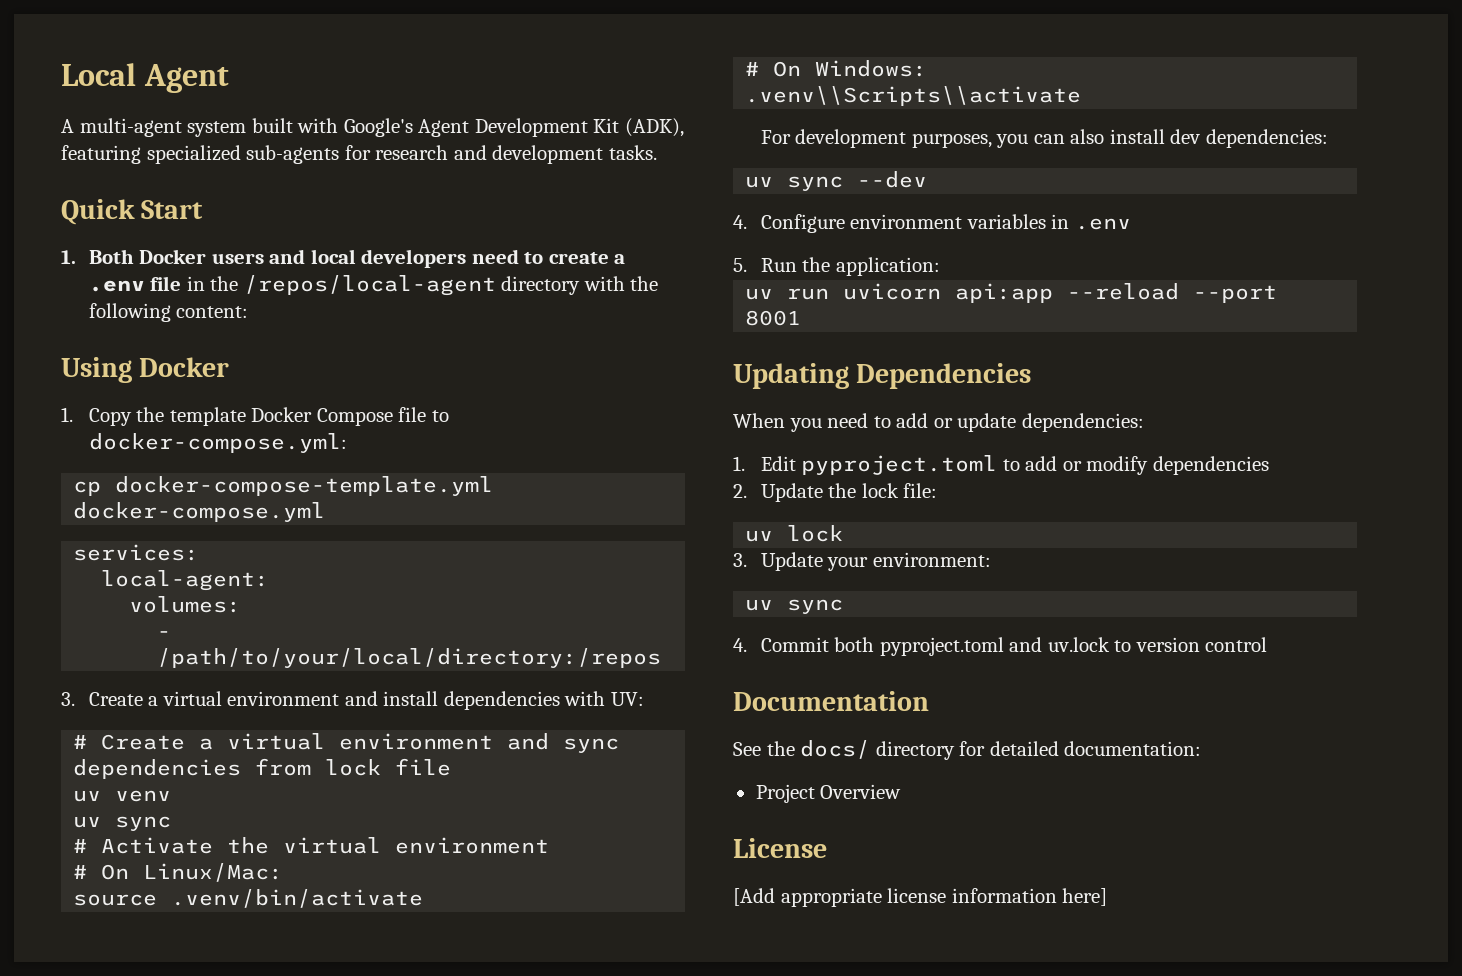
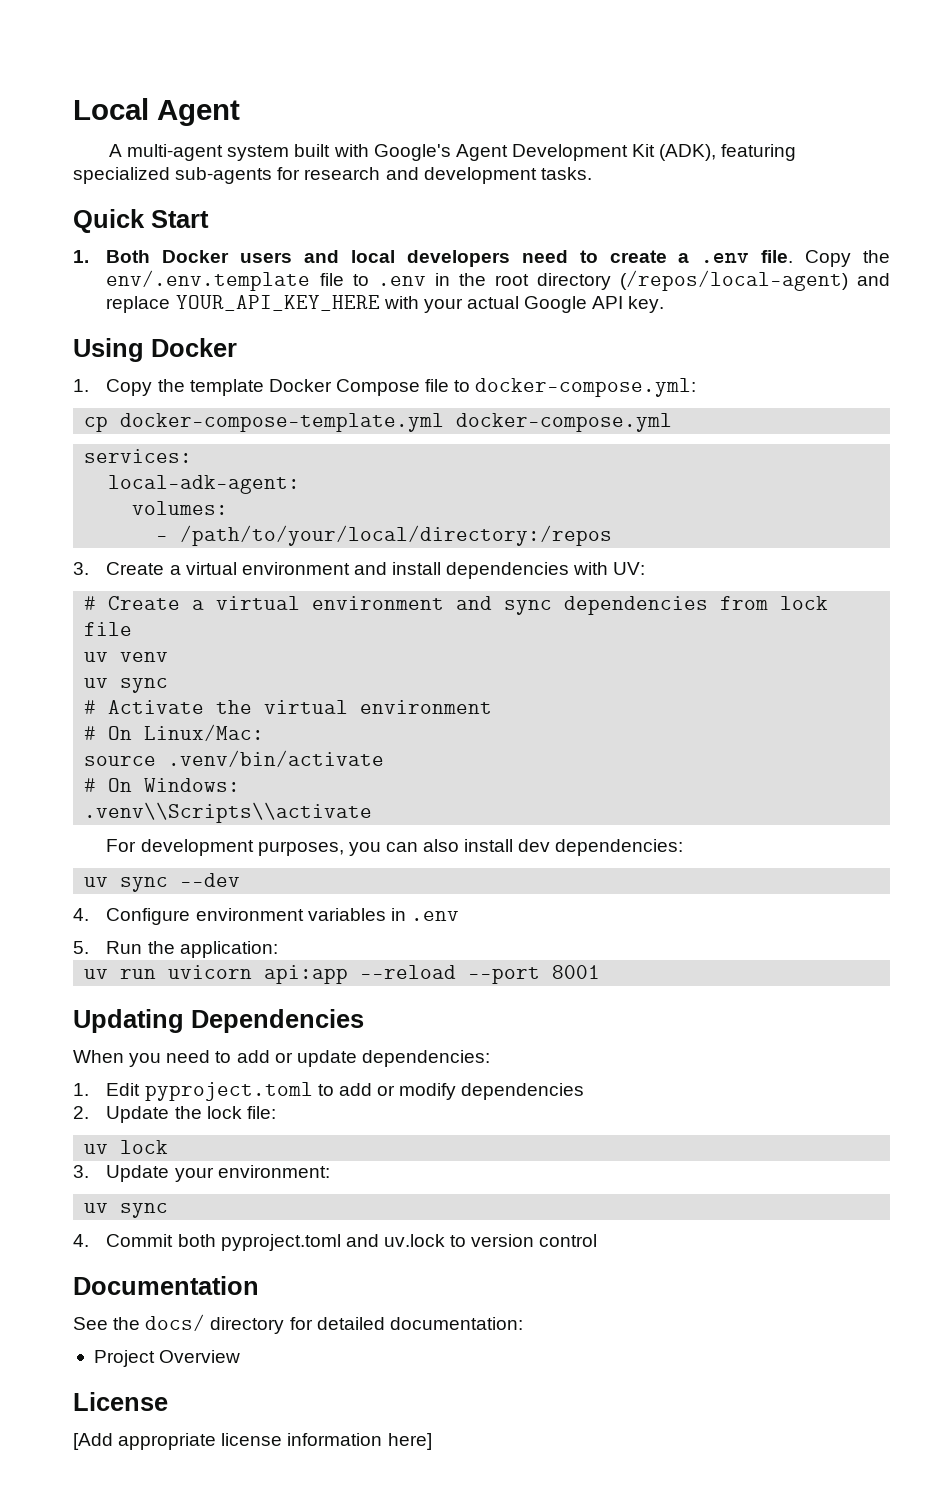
[150,275,659,296] [88,303,249,322] file in the /repos/local-agent directory with the following content: -> [761,250,891,267] [106,270,890,291] [106,295,665,313] file. Copy the env/.env.template file to .env in the root directory (/repos/local-agent) and replace YOUR_API_KEY_HERE with your actual Google API key.
[101,570,270,591] local-agent: -> [108,475,301,494] local-adk-agent:

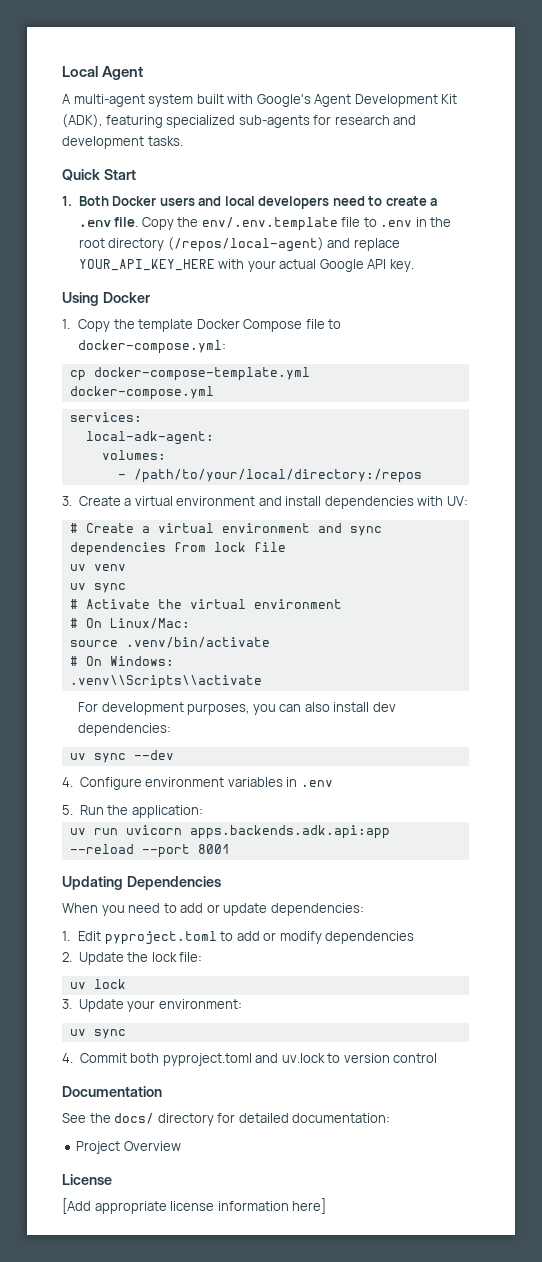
[264,965,349,984] api:app -> [189,825,390,839] apps.backends.adk.api:app

